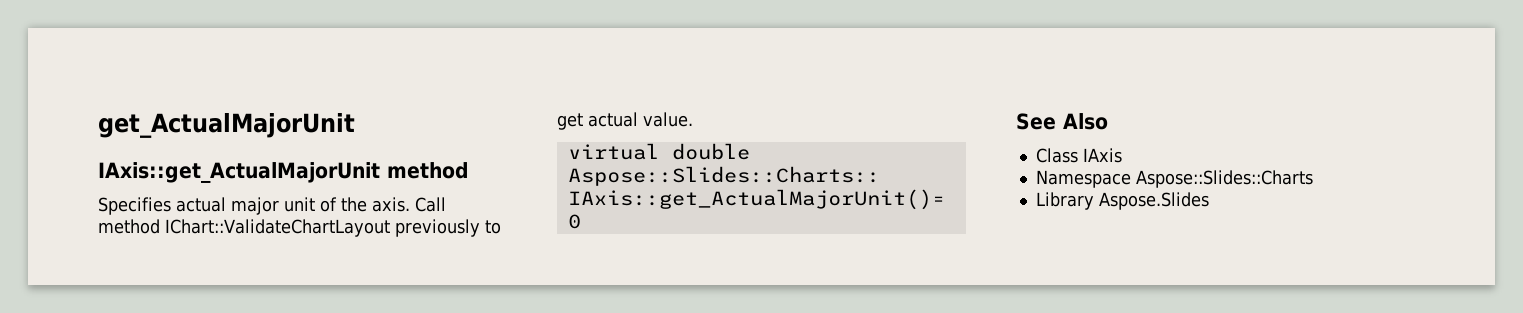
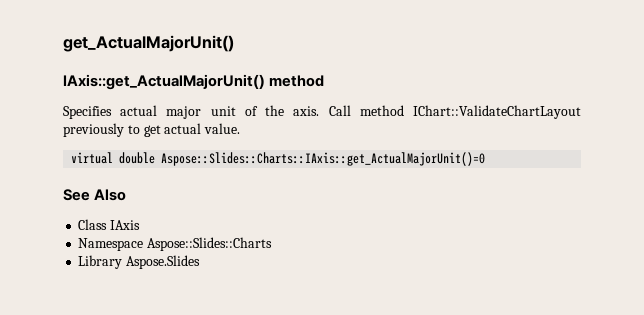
[98,113,355,138] [98,162,380,183] get_ActualMajorUnit // IAxis::get_ActualMajorUnit -> [63,35,234,52] [63,74,265,90] get_ActualMajorUnit() // IAxis::get_ActualMajorUnit()

